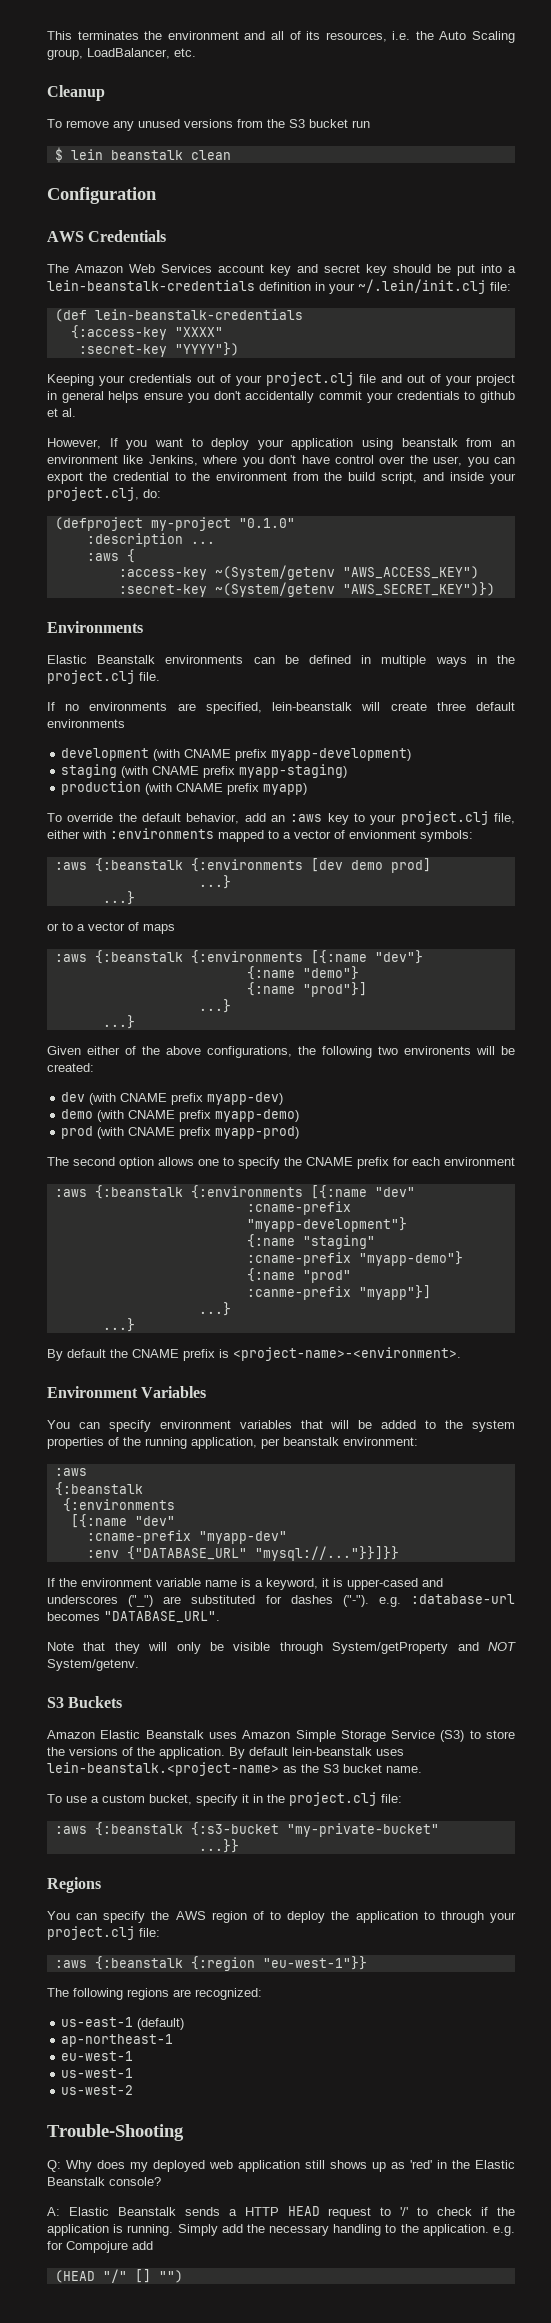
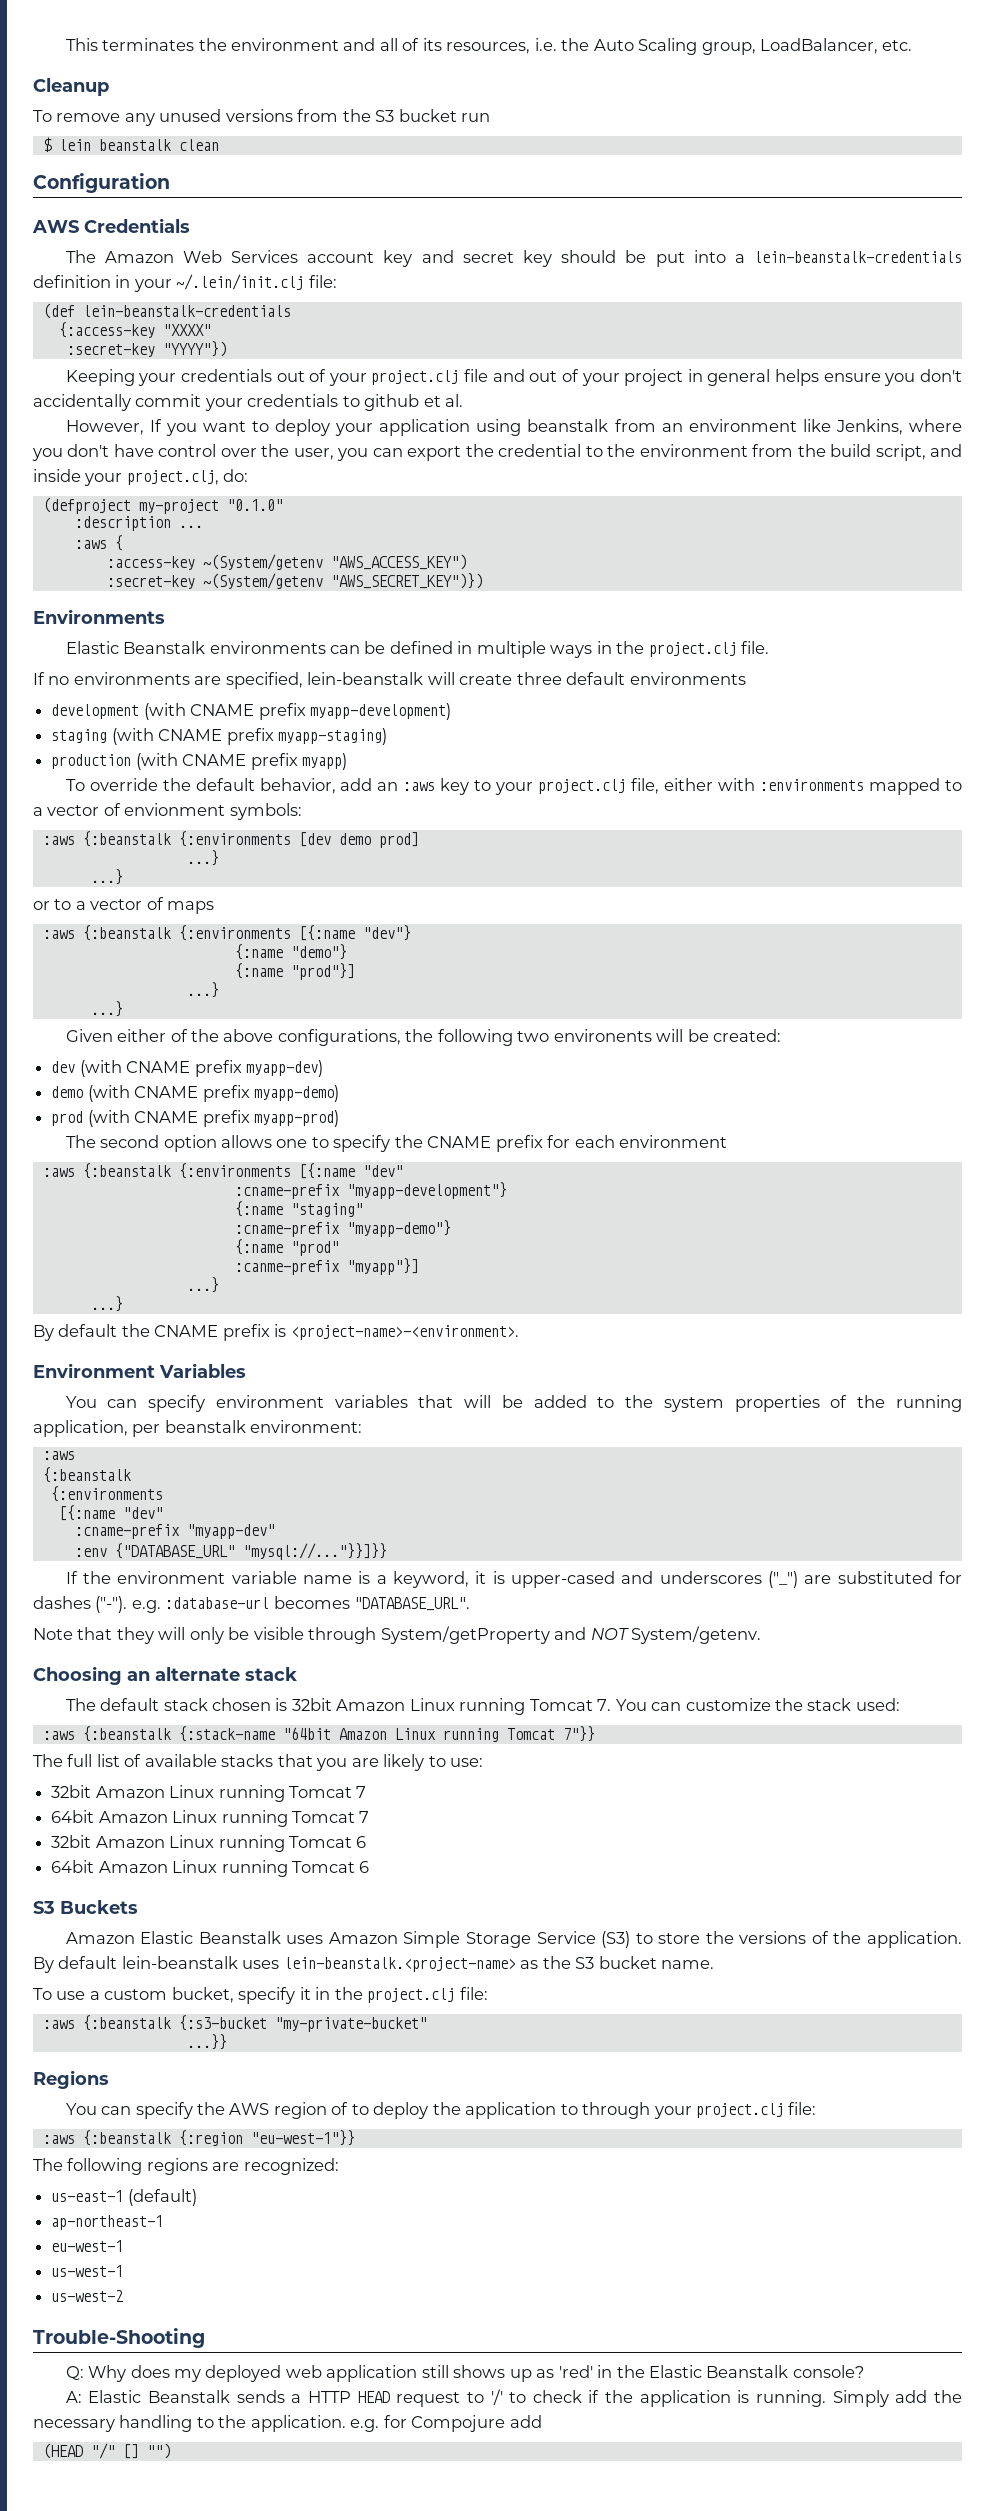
(139, 1665) none -> [33,1666,297,1685] [65,1698,900,1715] [42,1726,595,1742] [33,1754,484,1771] [51,1785,367,1802] [51,1810,370,1827] [51,1835,367,1852] [51,1860,370,1877] // Choosing an alternate stack // The default stack chosen is 32bit Amazon Linux running Tomcat 7. You can customize the stack used: // :aws {:beanstalk {:stack-name "64bit Amazon Linux running Tomcat 7"}} // The full list of available stacks that you are likely to use: // 32bit Amazon Linux running Tomcat 7 // 64bit Amazon Linux running Tomcat 7 // 32bit Amazon Linux running Tomcat 6 // 64bit Amazon Linux running Tomcat 6

